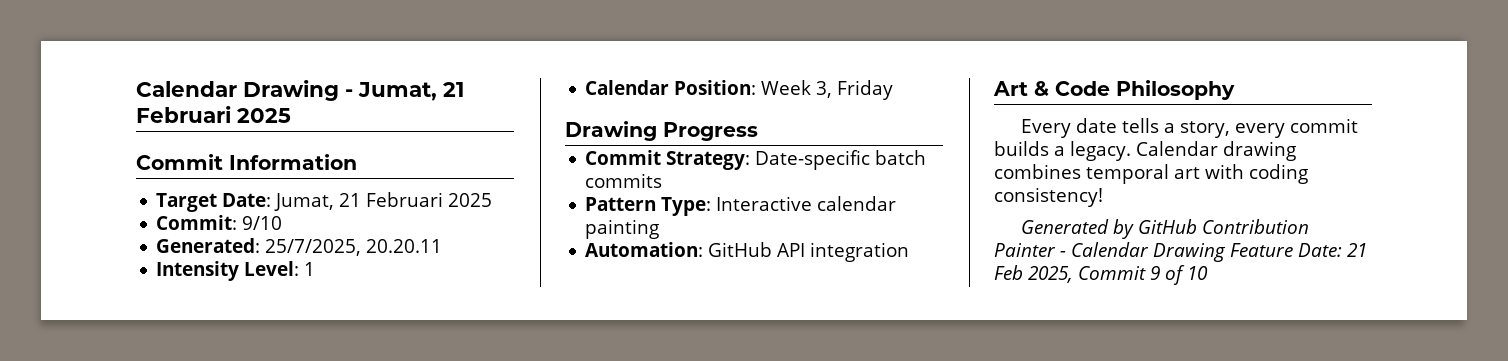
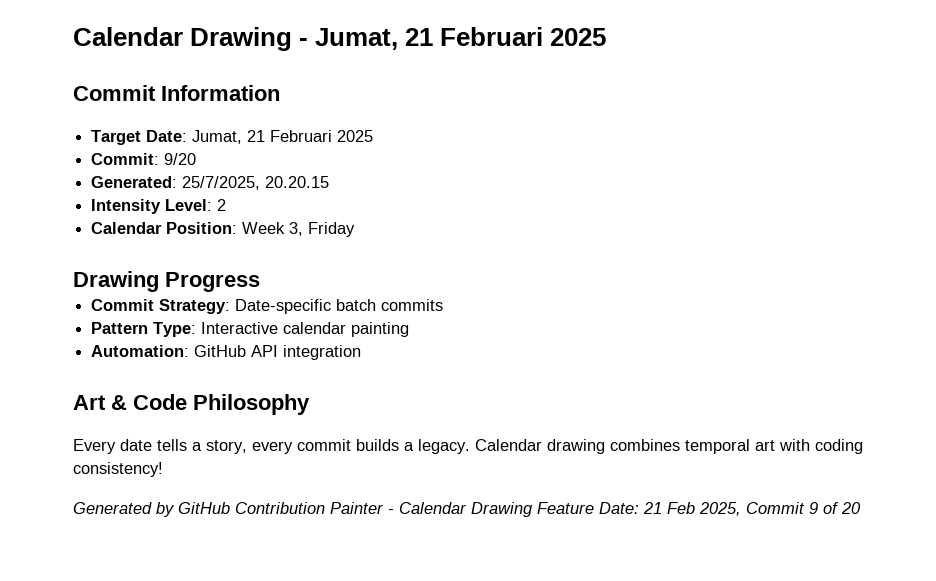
[242,216,283,230] 9/10 -> [164,153,197,165] 9/20
[366,239,443,253] 20.20.11 -> [265,176,330,188] 20.20.15
[304,262,316,276] 1 -> [217,199,227,211] 2
[1187,266,1208,280] 10 -> [841,502,861,514] 20

